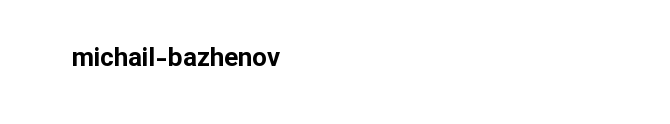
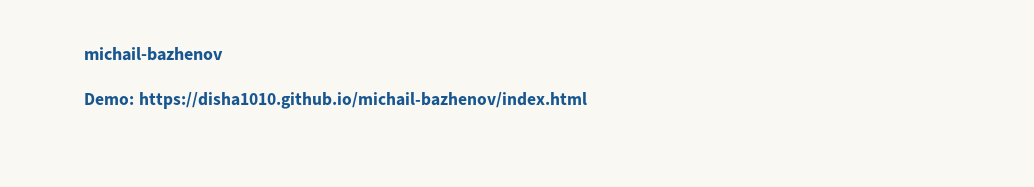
(280, 56) none -> [84,92,587,109] // Demo: https://disha1010.github.io/michail-bazhenov/index.html

